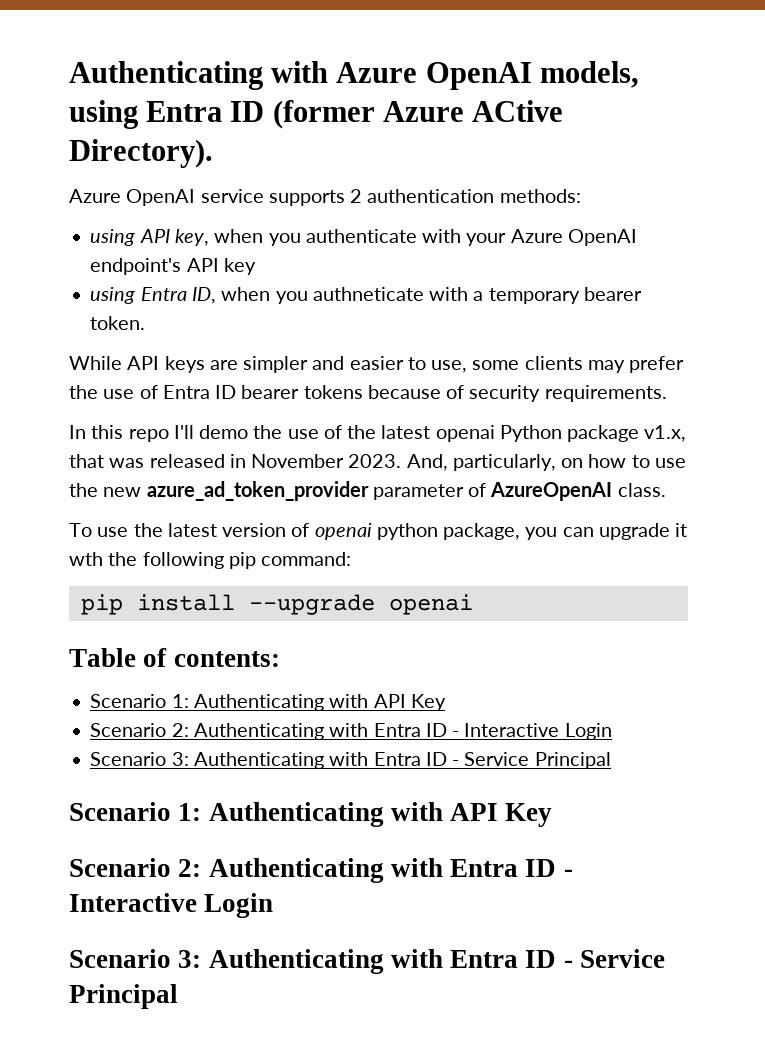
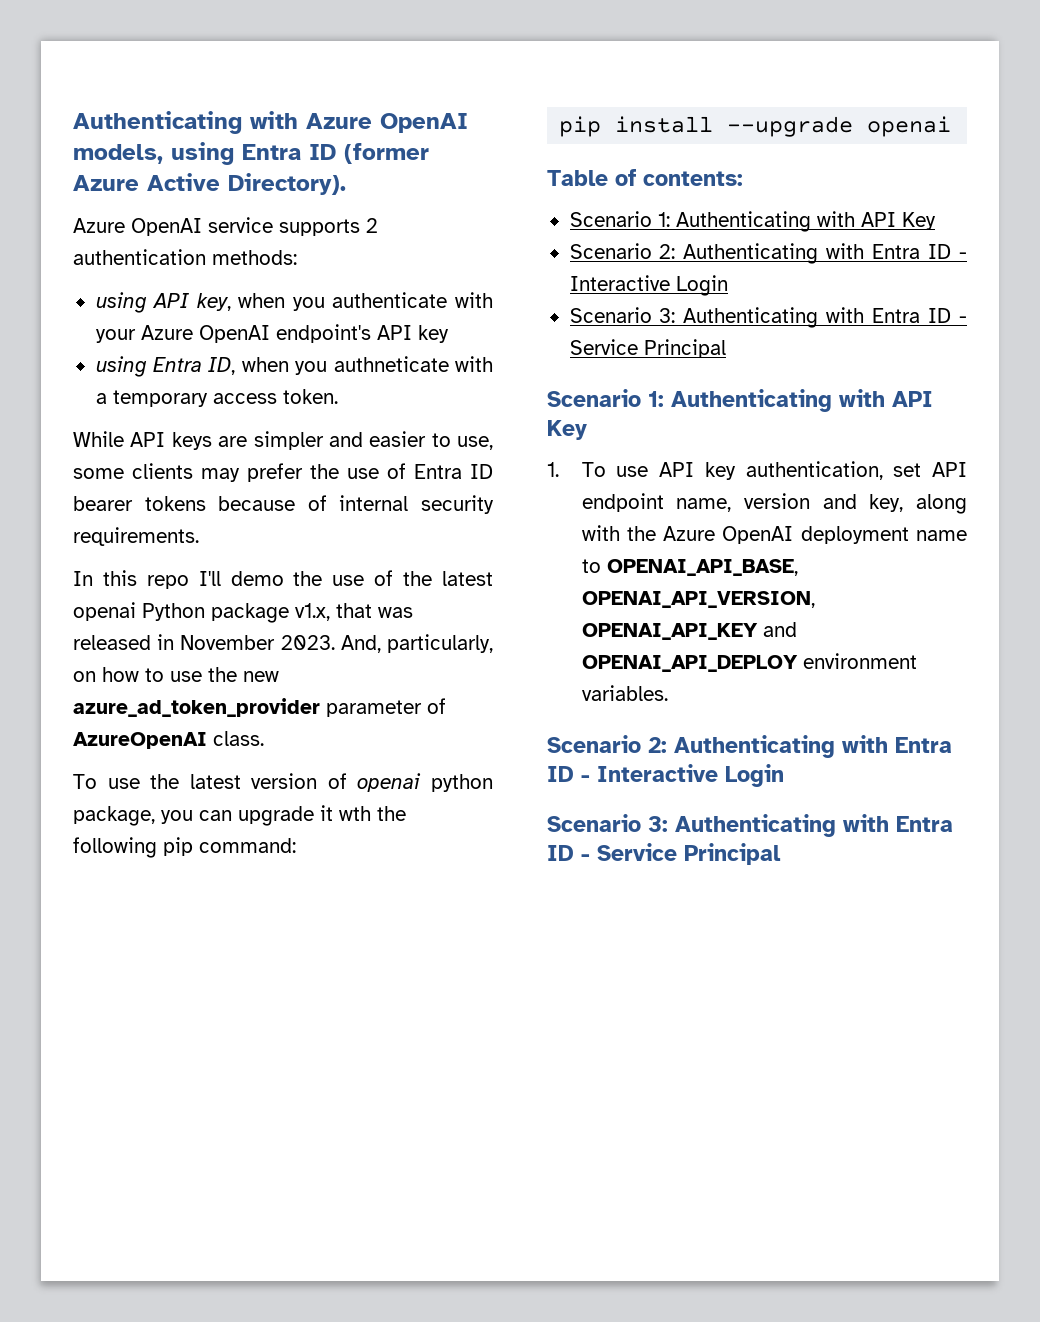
[472,100,564,122] ACtive -> [147,173,220,191] Active
[583,287,642,301] bearer -> [212,393,277,404] access
(465, 392) none -> [339,495,409,511] internal
(553, 815) none -> [547,461,967,480] [581,493,967,514] [581,525,967,544] [581,559,798,576] [581,591,815,608] [581,622,797,640] [581,653,917,672] [581,685,668,701] // 1. To use API key authentication, set API endpoint name, version and key, along with the Azure OpenAI deployment name to OPENAI_API_BASE, OPENAI_API_VERSION, OPENAI_API_KEY and OPENAI_API_DEPLOY environment variables.

